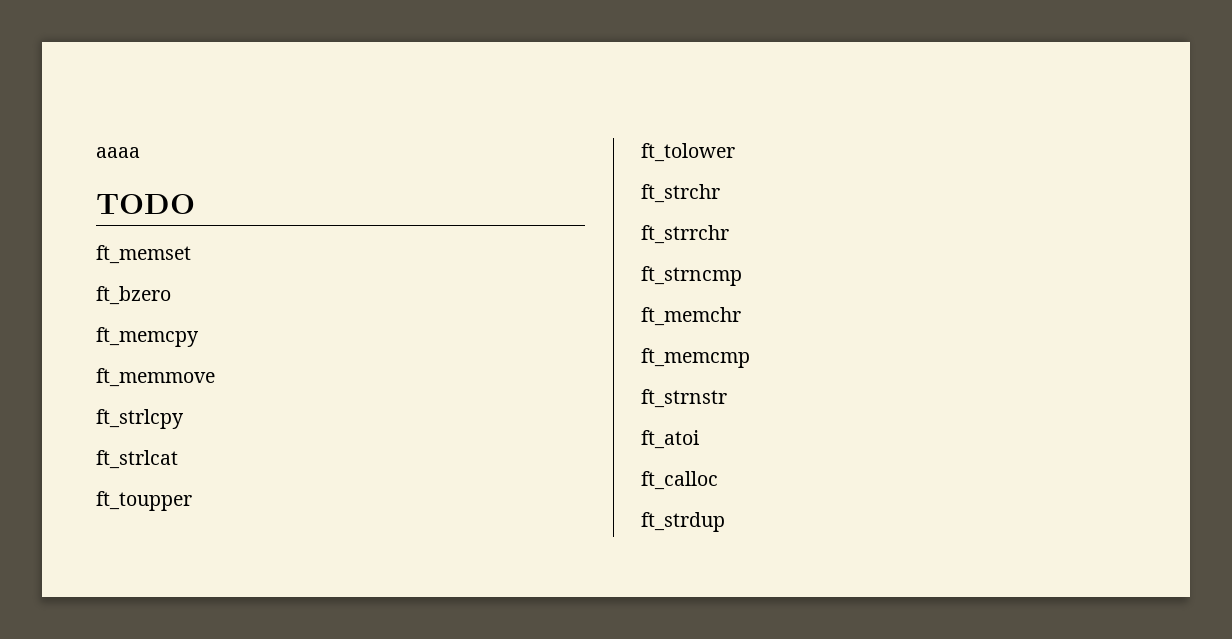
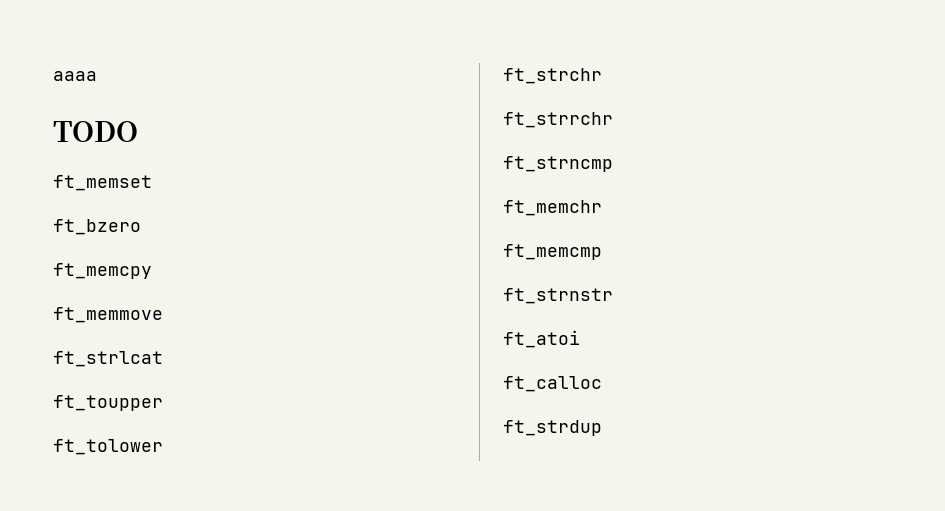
[96,409,184,429] // ft_strlcpy -> (163, 315) none

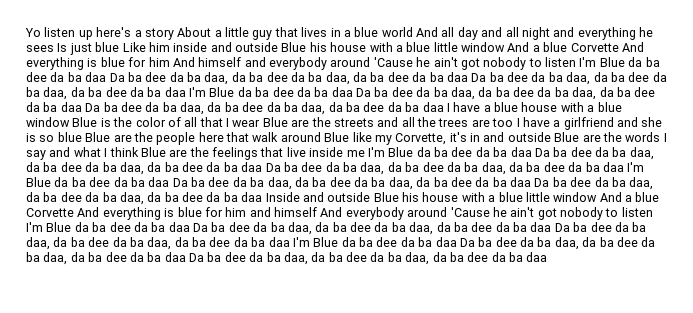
[53,71,97,81] [53,121,138,142] [53,175,152,191] [53,219,141,235] [53,263,152,279] [53,307,163,323] [53,351,163,367] [53,395,163,411] [53,439,163,455] [503,68,602,84] [503,112,613,128] [503,156,613,172] [503,200,602,216] [503,244,602,260] [503,288,613,304] [503,330,580,348] [503,376,602,392] [503,420,602,436] aaaa // TODO // ft_memset // ft_bzero // ft_memcpy // ft_memmove // ft_strlcat // ft_toupper // ft_tolower // ft_strchr // ft_strrchr // ft_strncmp // ft_memchr // ft_memcmp // ft_strnstr // ft_atoi // ft_calloc // ft_strdup -> [25,27,653,40] [26,42,644,55] [26,57,660,70] [26,72,667,85] [26,87,656,100] [26,102,622,115] [26,117,663,130] [26,132,667,145] [26,147,654,160] [26,162,645,175] [26,177,654,190] [26,192,660,205] [26,207,653,220] [26,222,647,235] [26,237,656,250] [26,252,548,265] Yo listen up here's a story About a little guy that lives in a blue world And all day and all night and everything he sees Is just blue Like him inside and outside Blue his house with a blue little window And a blue Corvette And everything is blue for him And himself and everybody around 'Cause he ain't got nobody to listen I'm Blue da ba dee da ba daa Da ba dee da ba daa, da ba dee da ba daa, da ba dee da ba daa Da ba dee da ba daa, da ba dee da ba daa, da ba dee da ba daa I'm Blue da ba dee da ba daa Da ba dee da ba daa, da ba dee da ba daa, da ba dee da ba daa Da ba dee da ba daa, da ba dee da ba daa, da ba dee da ba daa I have a blue house with a blue window Blue is the color of all that I wear Blue are the streets and all the trees are too I have a girlfriend and she is so blue Blue are the people here that walk around Blue like my Corvette, it's in and outside Blue are the words I say and what I think Blue are the feelings that live inside me I'm Blue da ba dee da ba daa Da ba dee da ba daa, da ba dee da ba daa, da ba dee da ba daa Da ba dee da ba daa, da ba dee da ba daa, da ba dee da ba daa I'm Blue da ba dee da ba daa Da ba dee da ba daa, da ba dee da ba daa, da ba dee da ba daa Da ba dee da ba daa, da ba dee da ba daa, da ba dee da ba daa Inside and outside Blue his house with a blue little window And a blue Corvette And everything is blue for him and himself And everybody around 'Cause he ain't got nobody to listen I'm Blue da ba dee da ba daa Da ba dee da ba daa, da ba dee da ba daa, da ba dee da ba daa Da ba dee da ba daa, da ba dee da ba daa, da ba dee da ba daa I'm Blue da ba dee da ba daa Da ba dee da ba daa, da ba dee da ba daa, da ba dee da ba daa Da ba dee da ba daa, da ba dee da ba daa, da ba dee da ba daa

